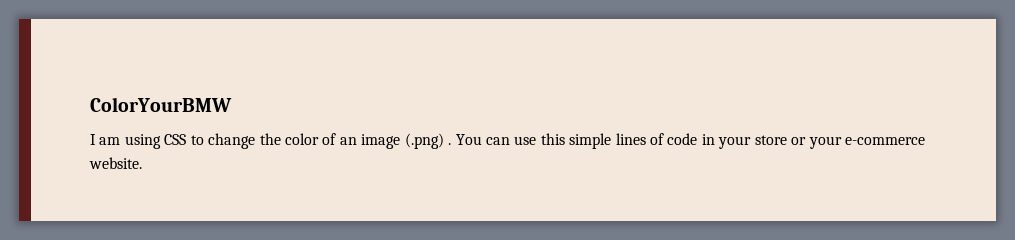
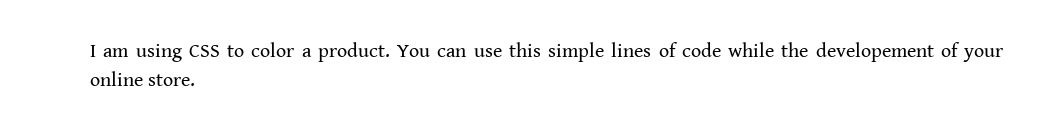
[90,97,232,112] ColorYourBMW // -> (90, 51) none
[208,133,452,149] change the color of an image (.png) . -> [251,42,390,62] color a product.
[701,134,925,149] [89,157,142,169] in your store or your e-commerce website. -> [728,42,1003,62] [90,71,196,86] while the developement of your online store.

